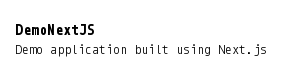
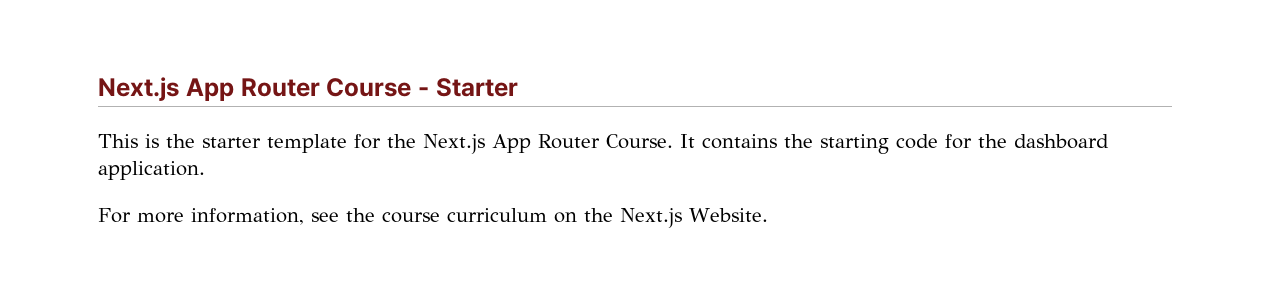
[15,24,95,35] [15,44,267,57] DemoNextJS // Demo application built using Next.js -> [98,77,518,101] [98,134,1109,154] [98,161,205,180] [98,208,768,228] Next.js App Router Course - Starter // This is the starter template for the Next.js App Router Course. It contains the starting code for the dashboard application. // For more information, see the course curriculum on the Next.js Website.

